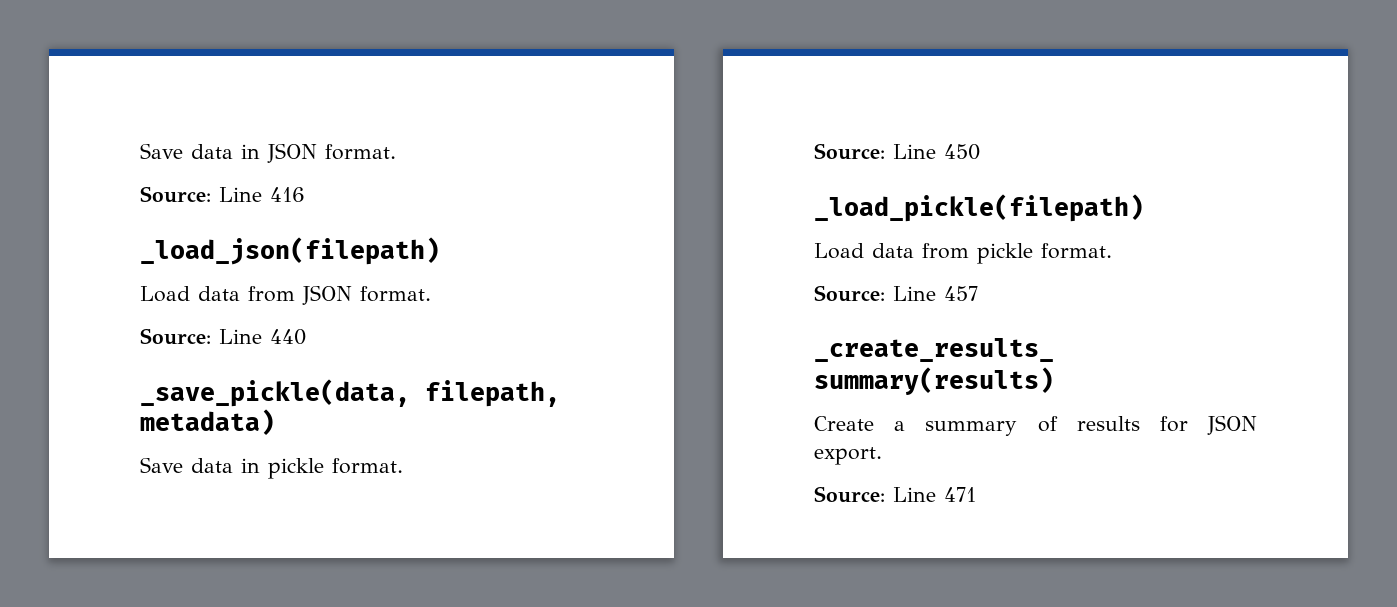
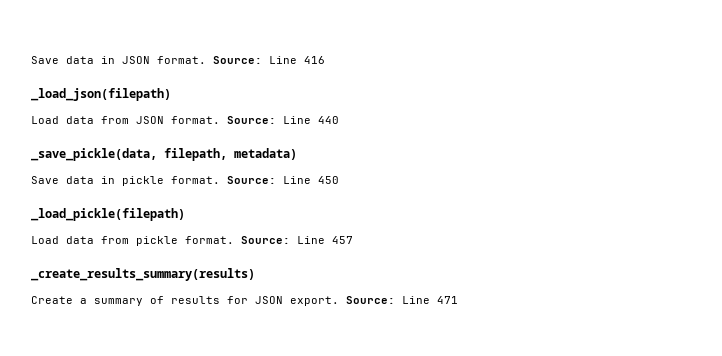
(396, 152) // -> (206, 60) none
(431, 294) // -> (220, 120) none
(403, 466) // -> (220, 180) none
(1112, 251) // -> (234, 240) none
(882, 456) // -> (339, 301) none

